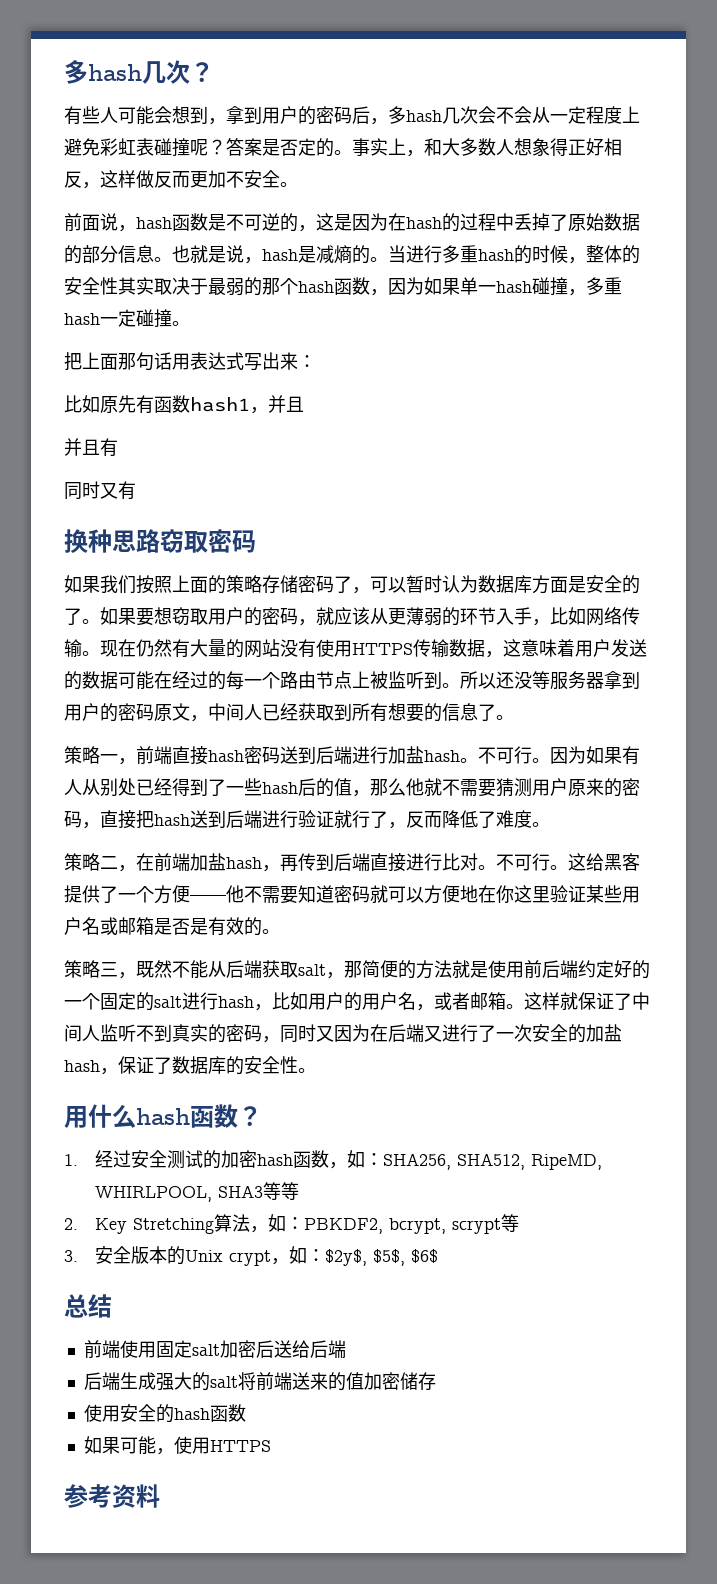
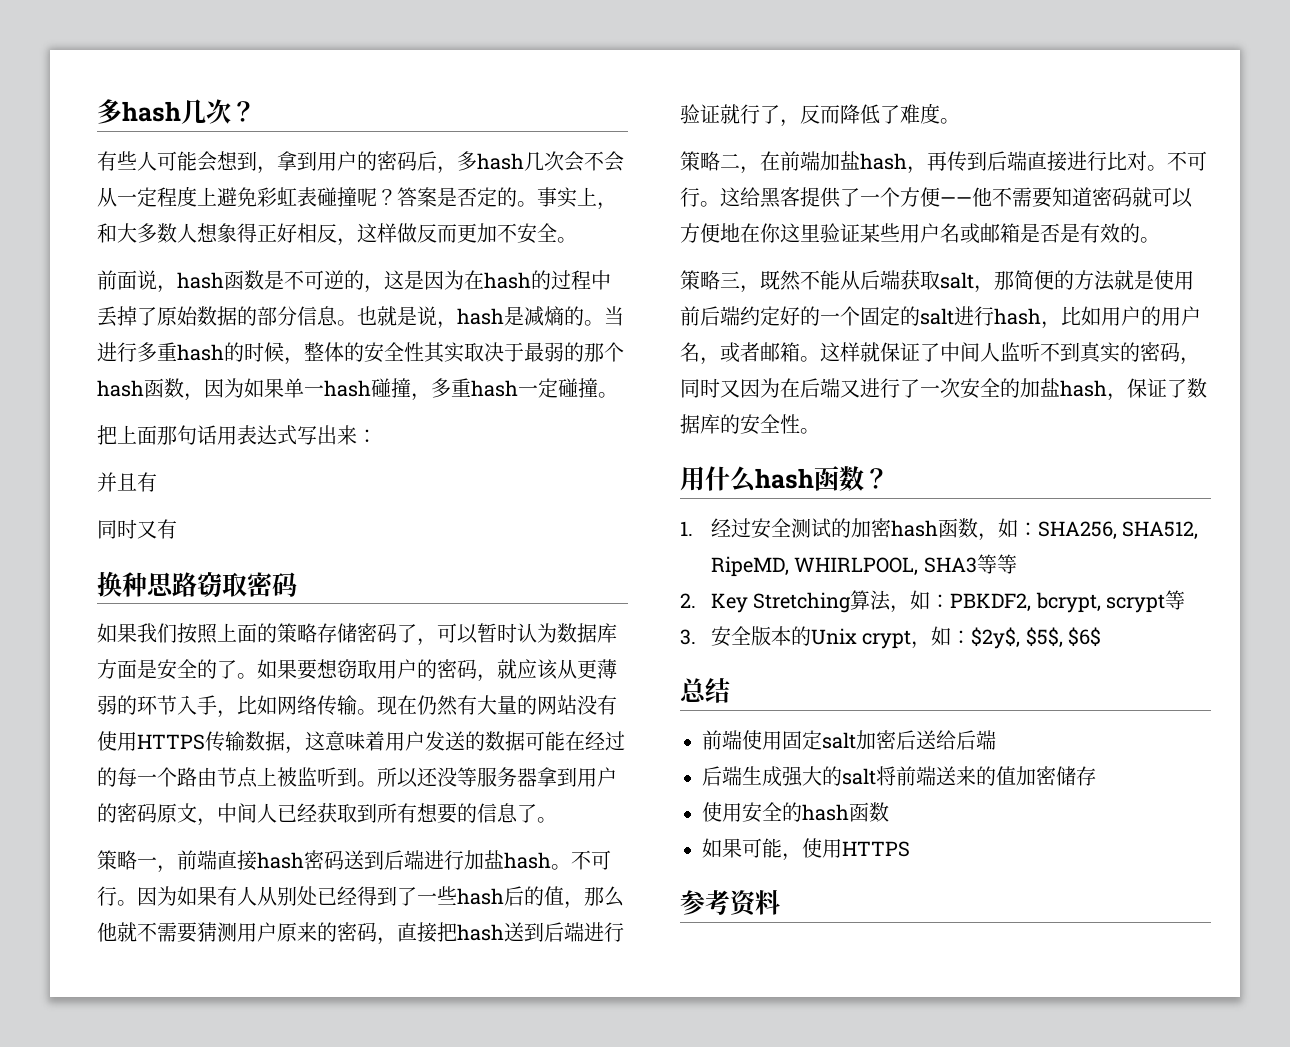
[64,395,304,414] // 比如原先有函数hash1，并且 -> (377, 436) none

